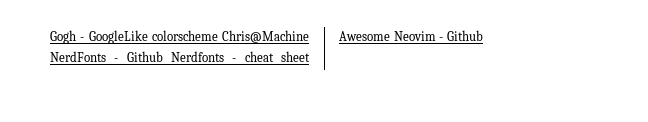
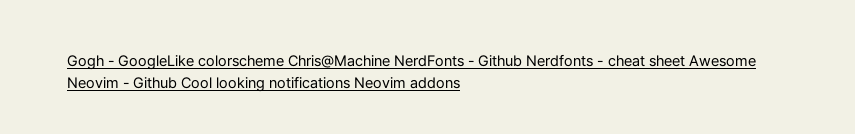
(483, 35) none -> [181,76,461,92] Cool looking notifications Neovim addons

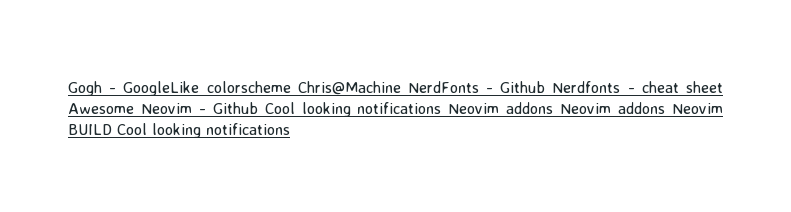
(461, 83) none -> [560,102,723,114] [68,123,290,138] Neovim addons Neovim BUILD Cool looking notifications

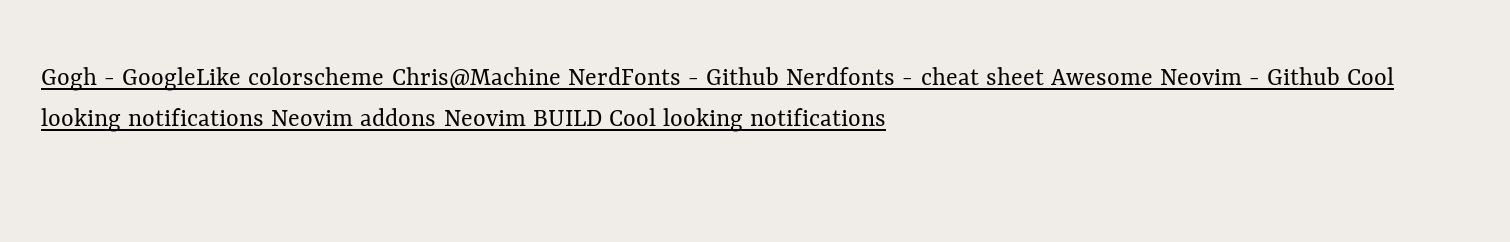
[618,102,723,114] addons Neovim -> (526, 118) none

